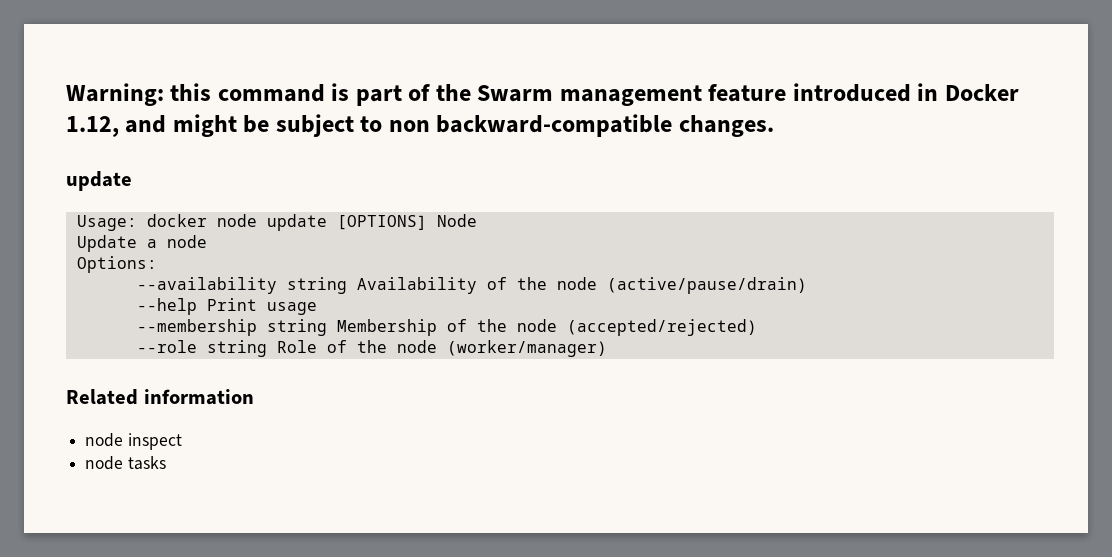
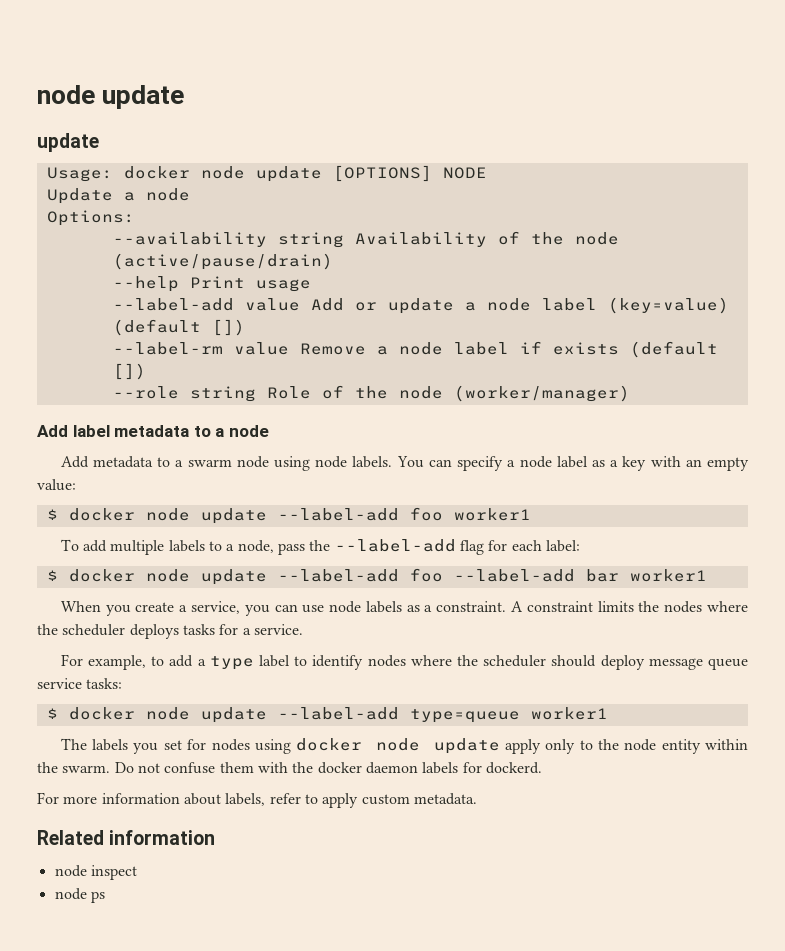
[66,83,1019,106] [66,114,774,137] Warning: this command is part of the Swarm management feature introduced in Docker 1.12, and might be subject to non backward-compatible changes. -> [37,85,185,109] node update
[436,214,477,227] Node -> [442,167,487,179] NODE
[136,319,757,336] --membership string Membership of the node (accepted/rejected) -> [112,297,729,314] [112,319,245,336] [112,341,718,358] [112,363,146,380] --label-add value Add or update a node label (key=value) (default []) // --label-rm value Remove a node label if exists (default [])
(607, 348) none -> [37,425,269,437] [60,456,750,471] [37,479,76,491] [46,507,531,524] [60,539,580,555] [46,568,707,585] [60,601,749,616] [37,624,303,639] [60,654,749,670] [37,678,123,689] [46,707,608,723] [60,738,749,754] [37,762,542,774] [37,792,477,808] // Add label metadata to a node // Add metadata to a swarm node using node labels. You can specify a node label as a key with an empty value: // $ docker node update --label-add foo worker1 // To add multiple labels to a node, pass the --label-add flag for each label: // $ docker node update --label-add foo --label-add bar worker1 // When you create a service, you can use node labels as a constraint. A constraint limits the nodes where the scheduler deploys tasks for a service. // For example, to add a type label to identify nodes where the scheduler should deploy message queue service tasks: // $ docker node update --label-add type=queue worker1 // The labels you set for nodes using docker node update apply only to the node entity within the swarm. Do not confuse them with the docker daemon labels for dockerd. // For more information about labels, refer to apply custom metadata.
[127,456,166,470] tasks -> [90,891,105,903] ps

